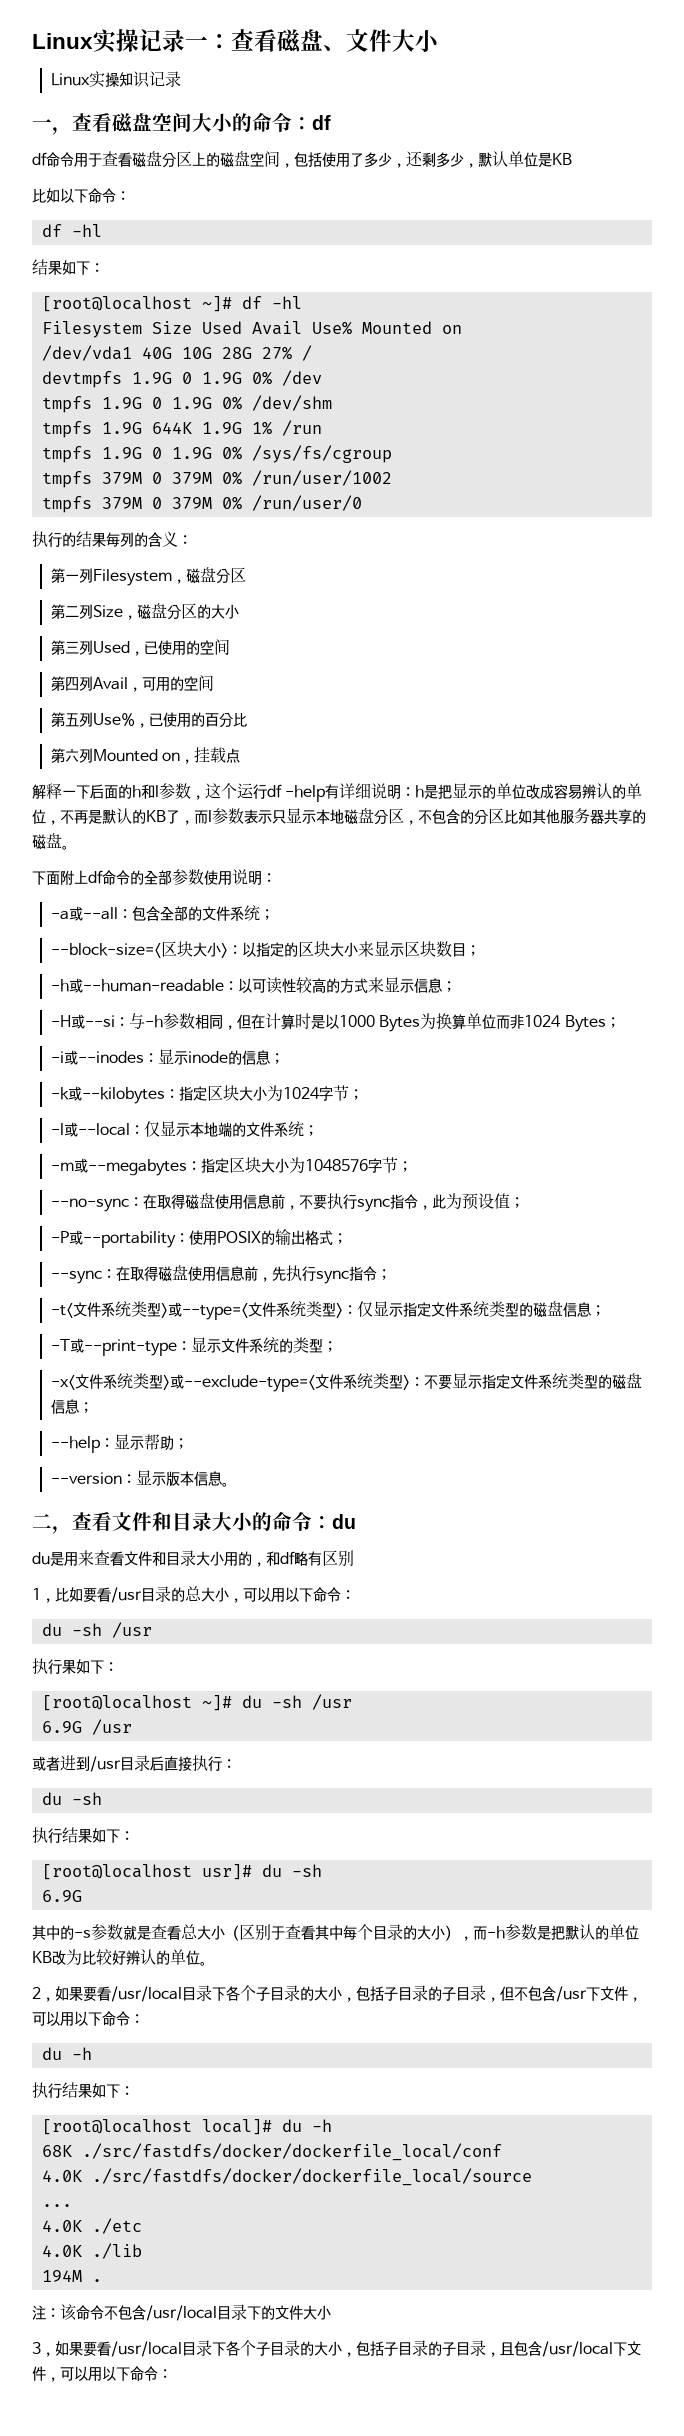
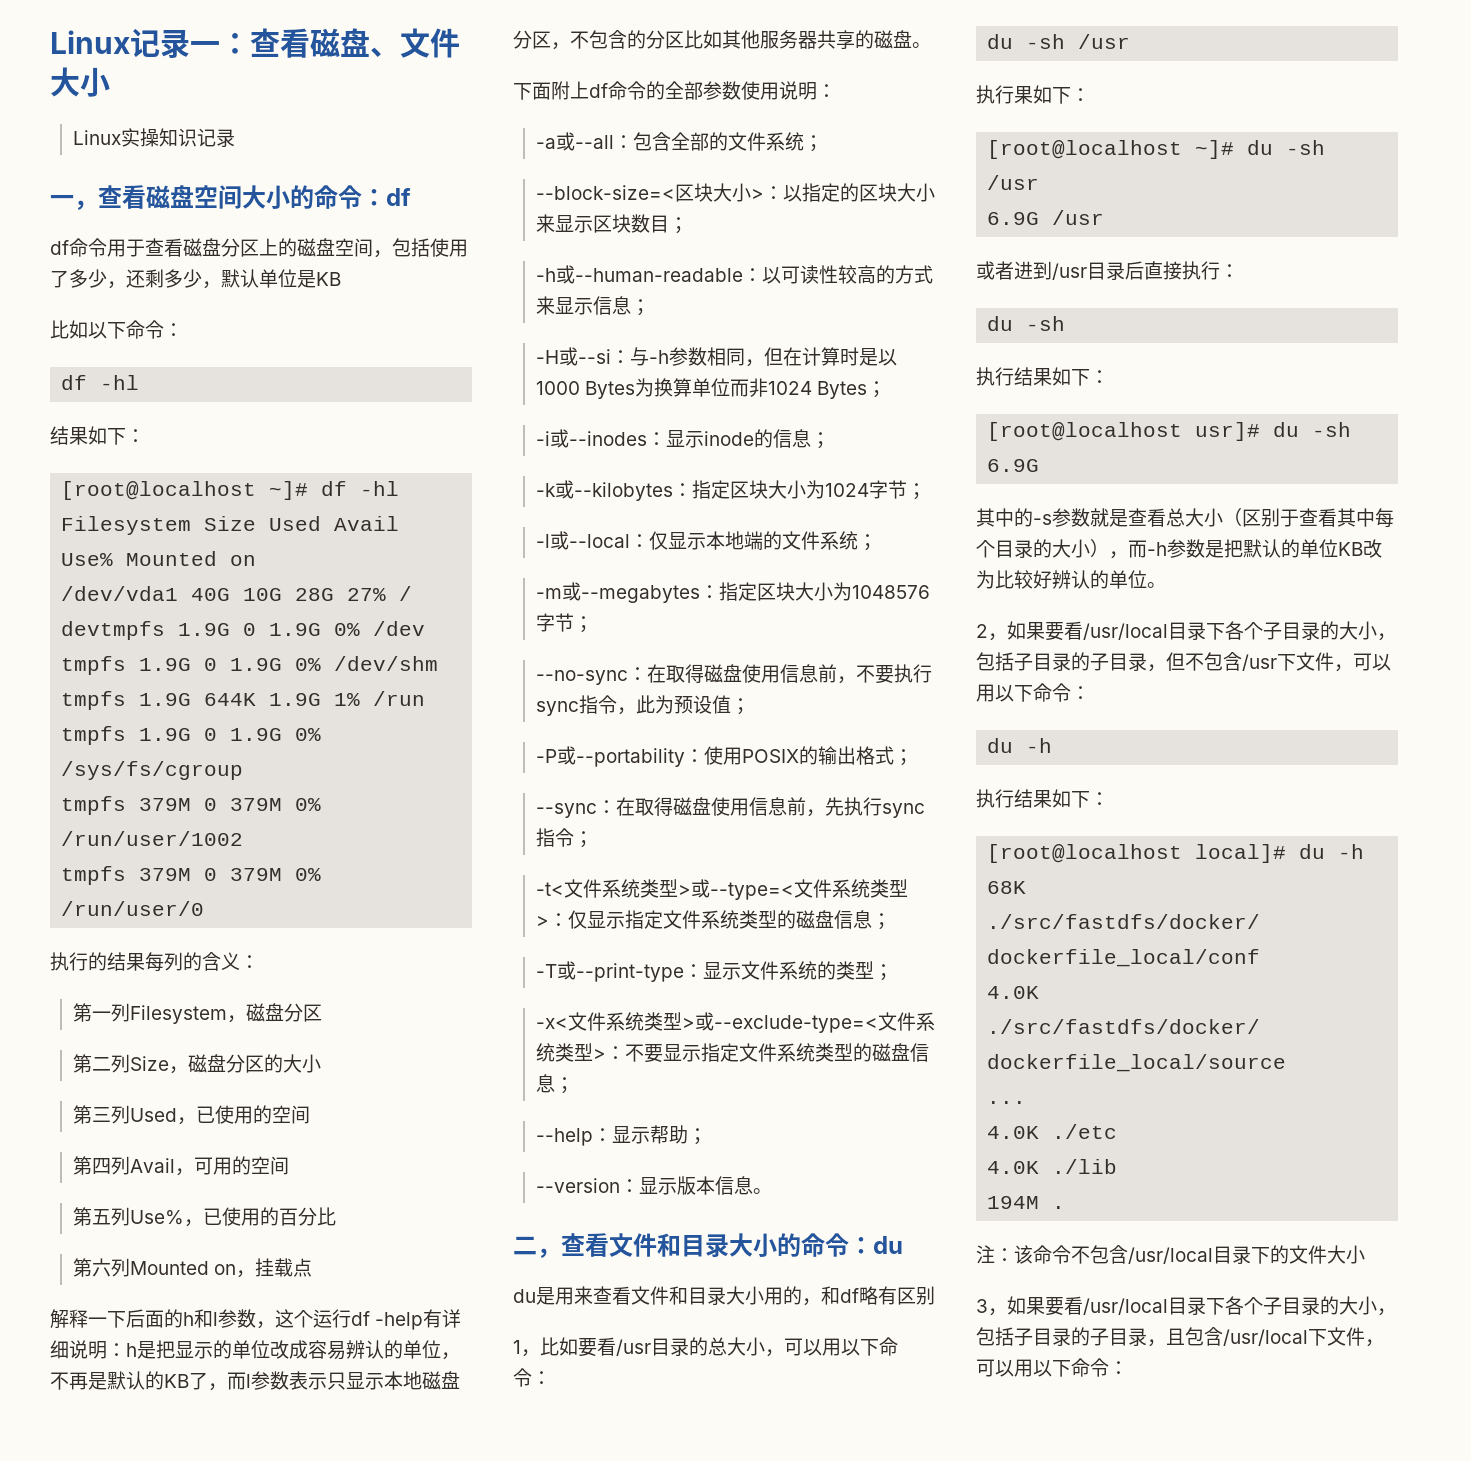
[32,29,139,53] Linux实操 -> [50,30,130,54] Linux

